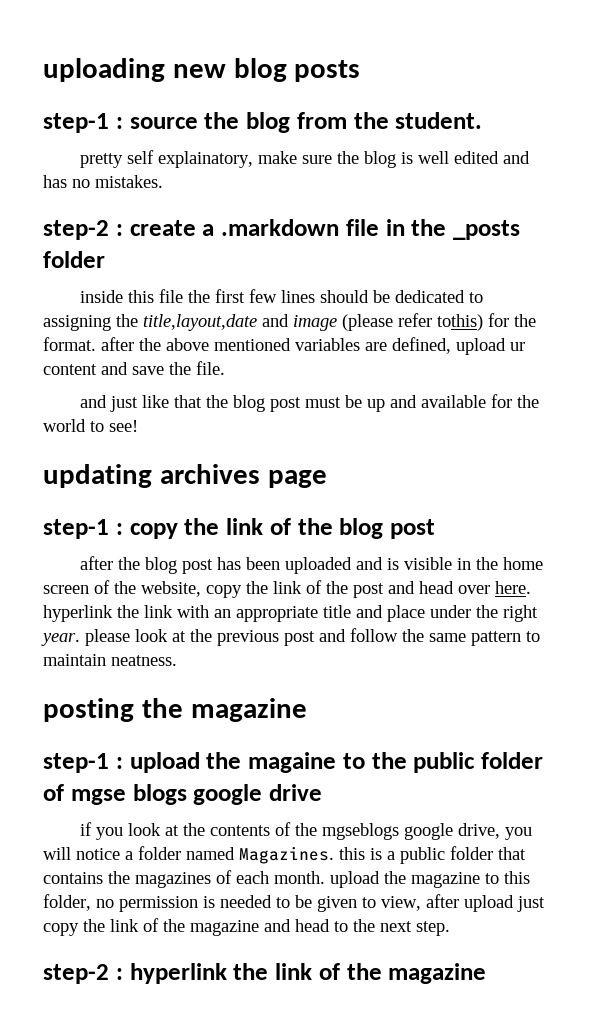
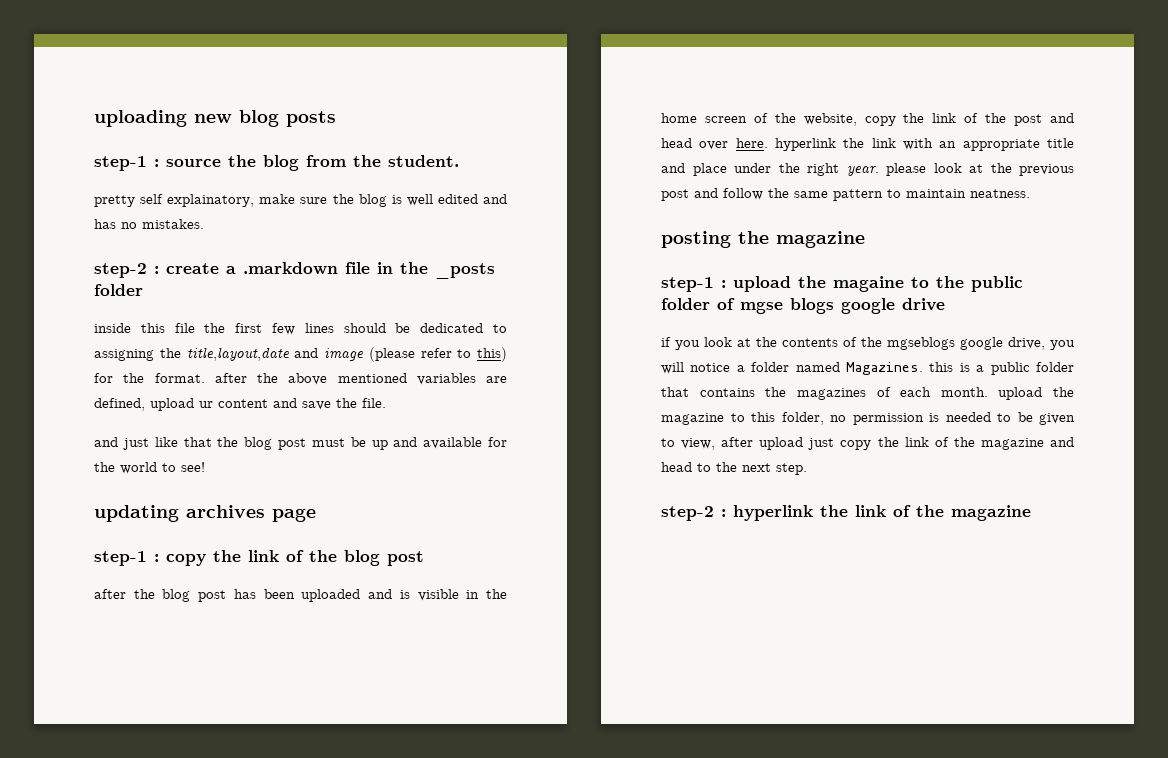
[437,314,483,331] tothis) -> [457,347,507,362] to this)

